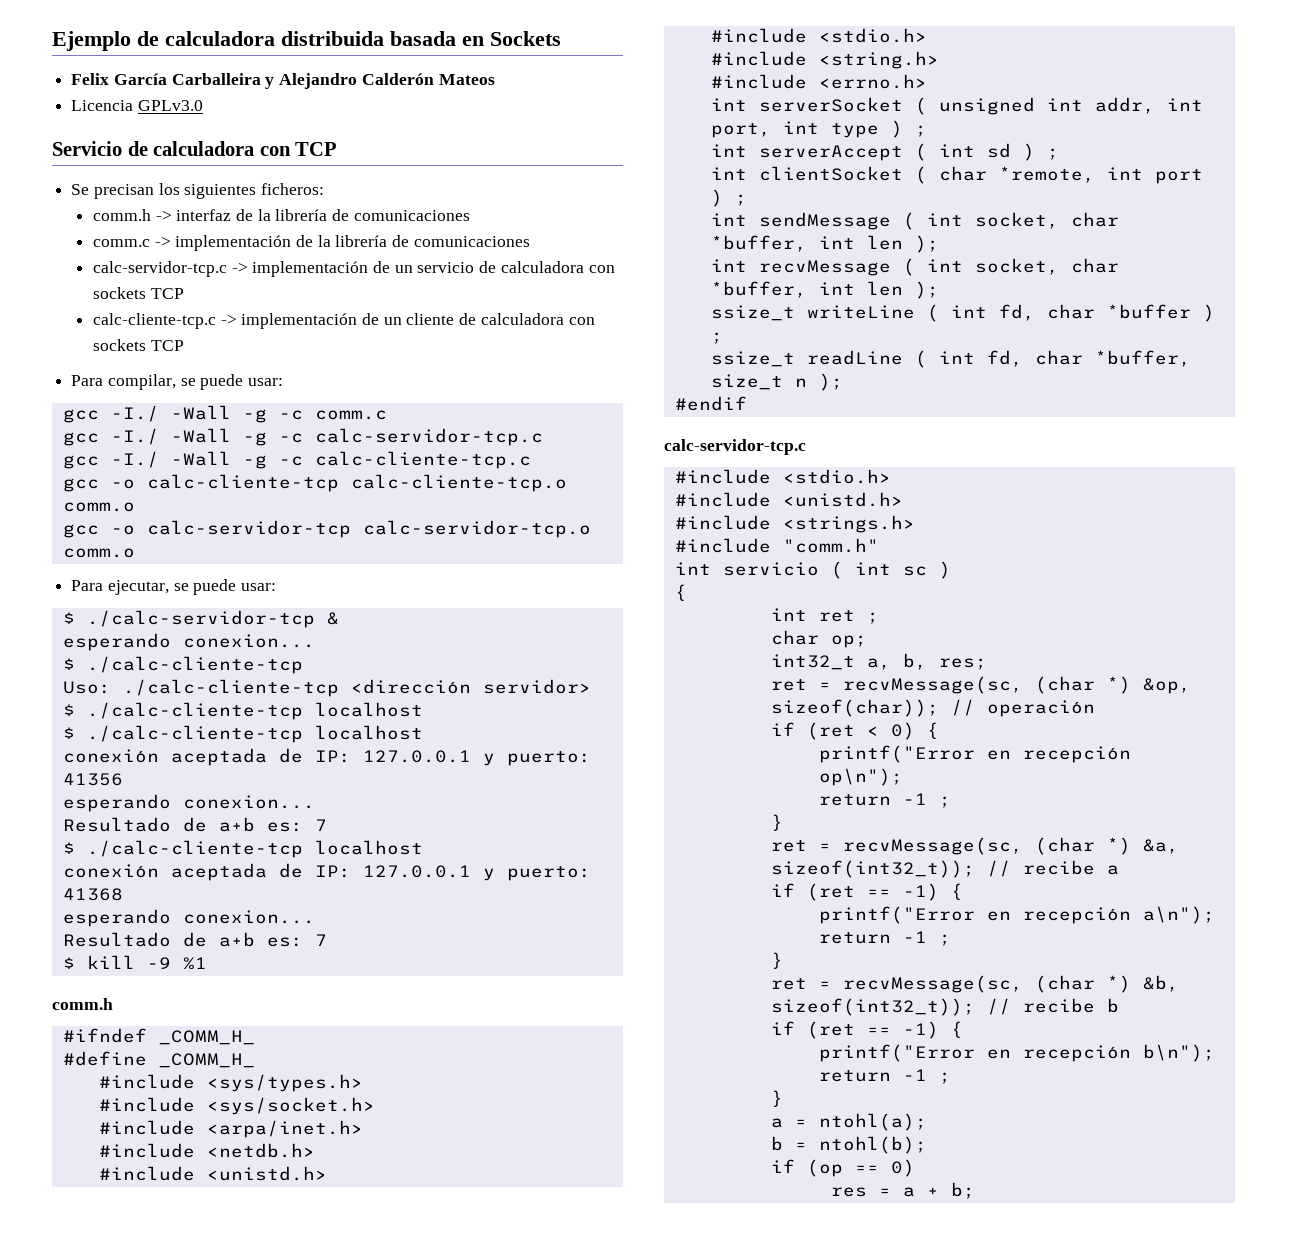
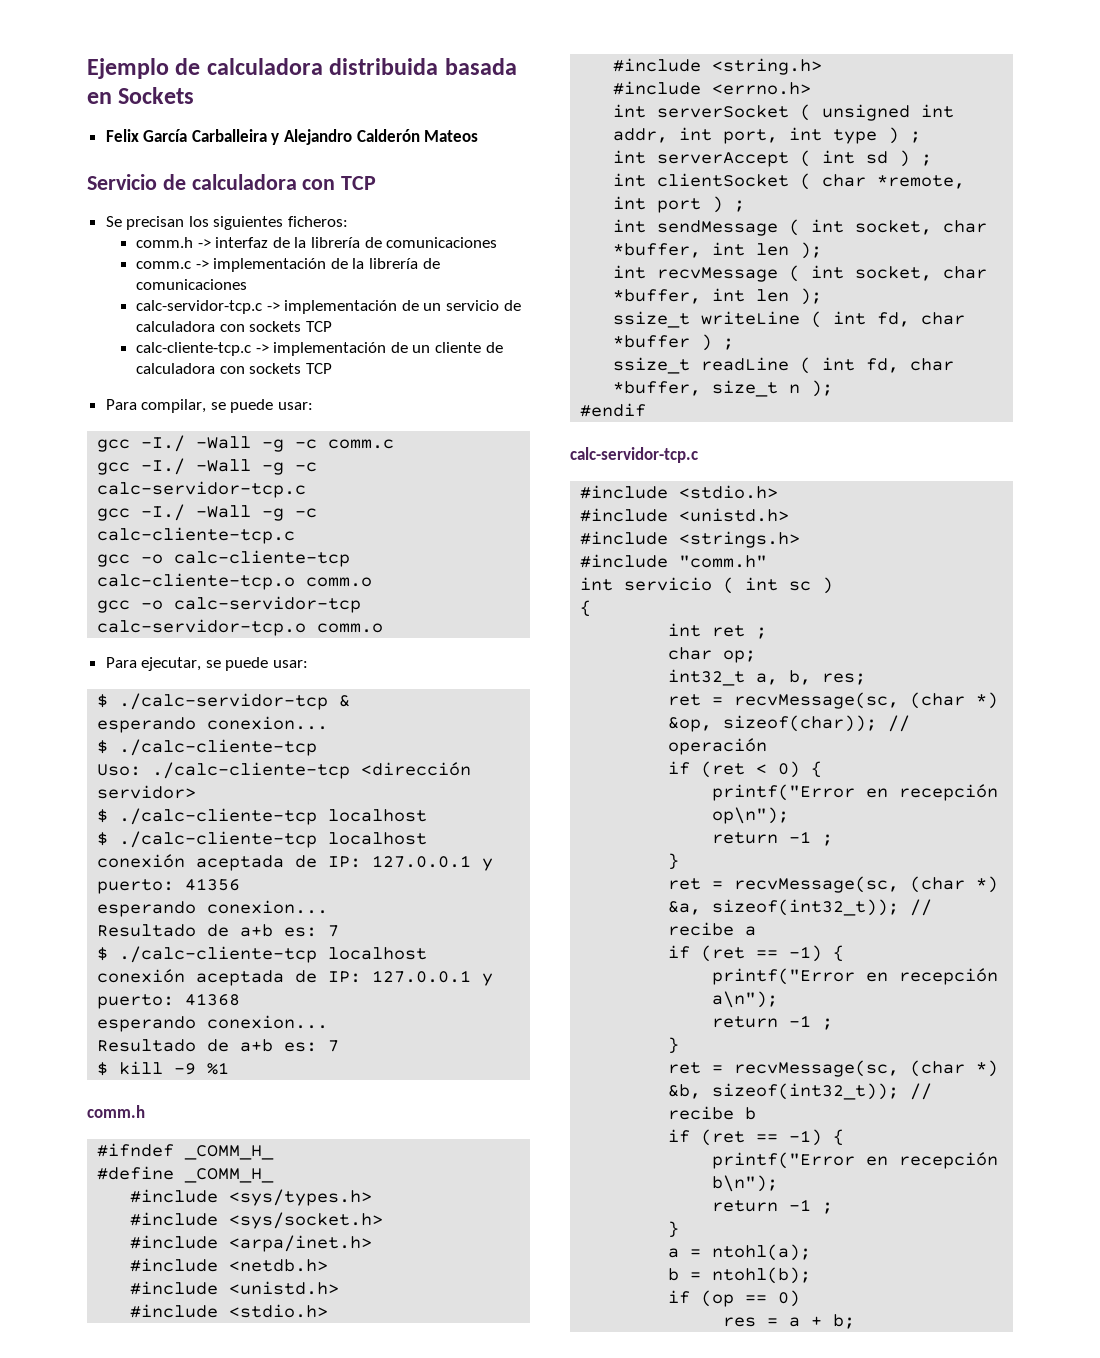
[71,100,203,111] // Licencia GPLv3.0 -> (479, 136) none

